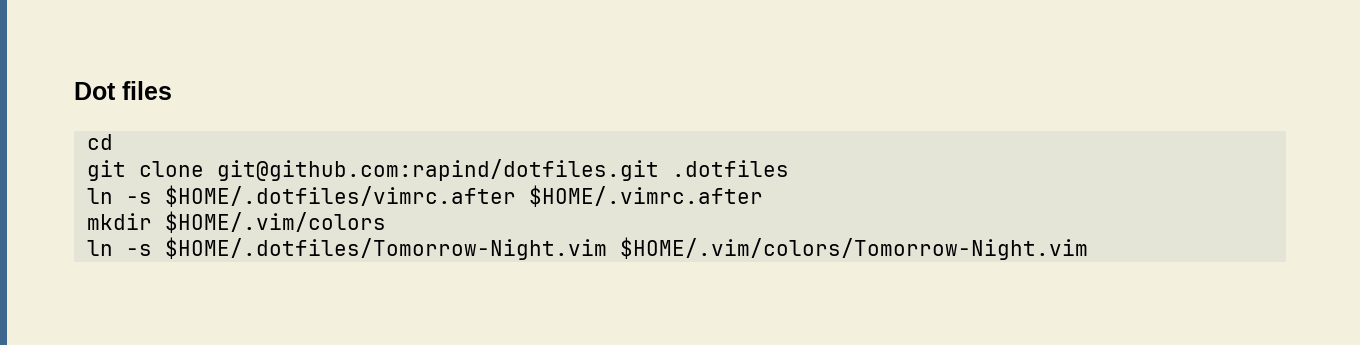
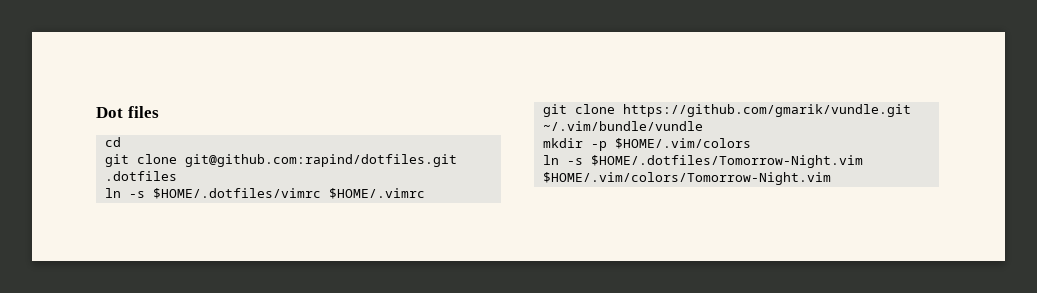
[165,185,764,207] $HOME/.dotfiles/vimrc.after $HOME/.vimrc.after -> [152,188,425,199] [542,104,911,117] [542,121,703,131] $HOME/.dotfiles/vimrc $HOME/.vimrc // git clone https://github.com/gmarik/vundle.git ~/.vim/bundle/vundle
(153, 221) none -> [590,141,607,151] -p

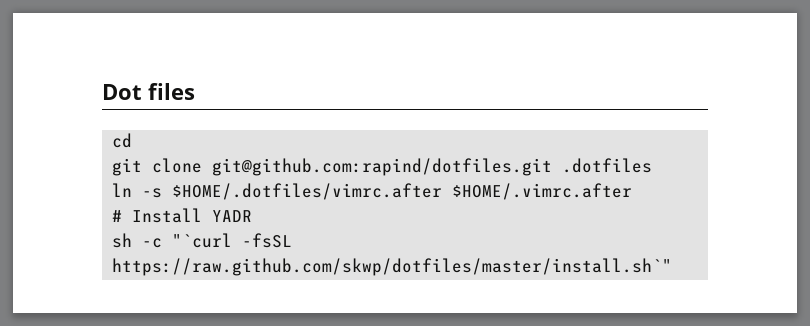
[152,188,425,199] [542,104,911,117] [542,121,703,131] [542,138,751,151] [542,155,863,168] [542,172,831,185] $HOME/.dotfiles/vimrc $HOME/.vimrc // git clone https://github.com/gmarik/vundle.git ~/.vim/bundle/vundle // mkdir -p $HOME/.vim/colors // ln -s $HOME/.dotfiles/Tomorrow-Night.vim $HOME/.vim/colors/Tomorrow-Night.vim -> [172,183,633,200] [112,208,253,223] [112,233,293,248] [112,258,673,276] $HOME/.dotfiles/vimrc.after $HOME/.vimrc.after // # Install YADR // sh -c "`curl -fsSL https://raw.github.com/skwp/dotfiles/master/install.sh`"

